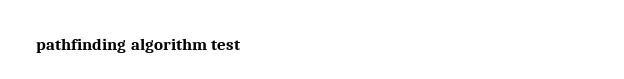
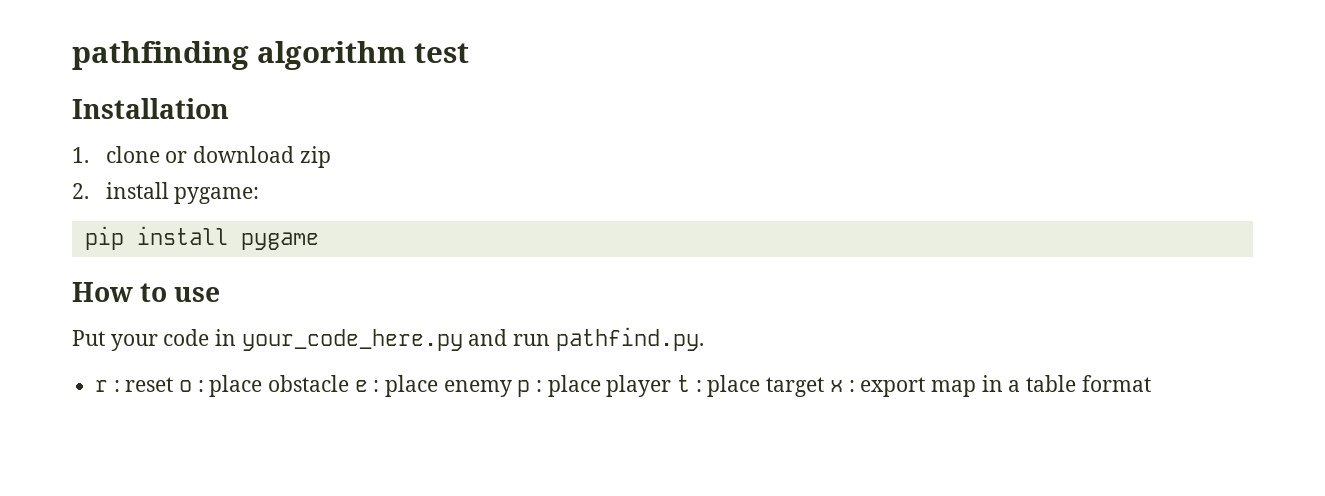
(242, 45) none -> [72,98,229,119] [72,146,331,168] [72,182,260,204] [84,226,319,250] [72,282,221,302] [72,327,704,351] [95,375,1151,397] // Installation // 1. clone or download zip // 2. install pygame: // pip install pygame // How to use // Put your code in your_code_here.py and run pathfind.py. // r : reset o : place obstacle e : place enemy p : place player t : place target x : export map in a table format

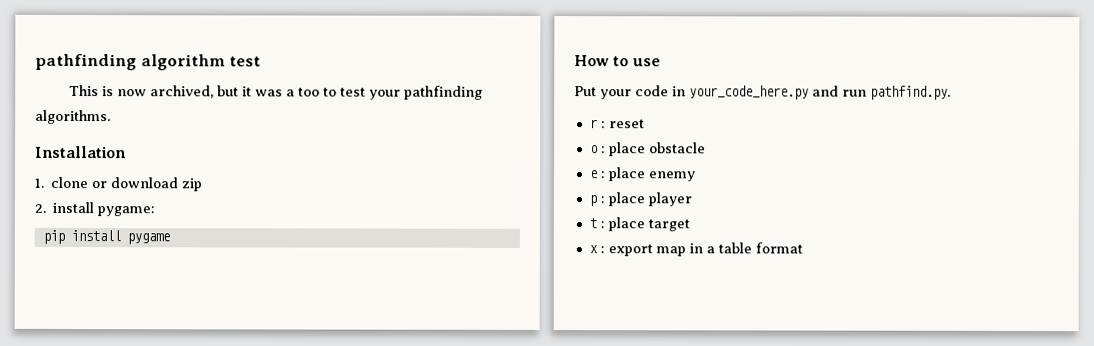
(469, 53) none -> [68,84,483,100] [35,109,111,125] // This is now archived, but it was a too to test your pathfinding algorithms.
(174, 384) none -> (645, 124) //
(350, 383) none -> (706, 148) //
(512, 388) none -> (696, 176) //
(672, 386) none -> (692, 199) //
(825, 387) none -> (690, 225) //

